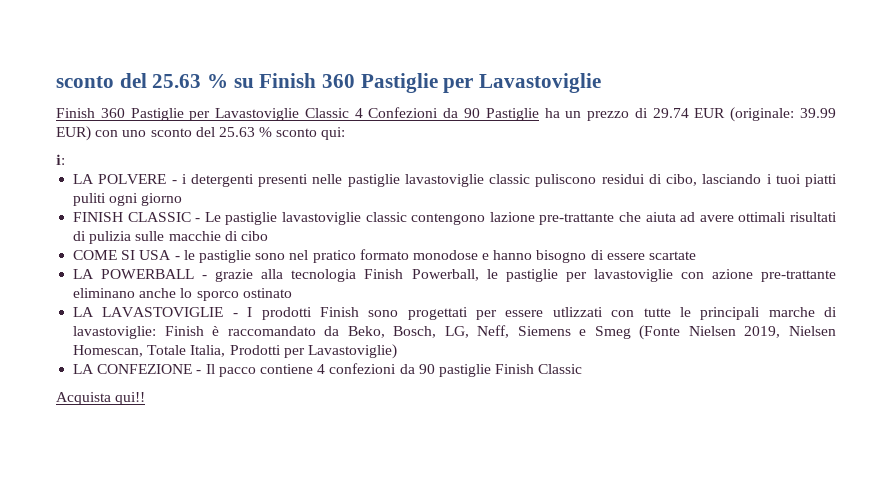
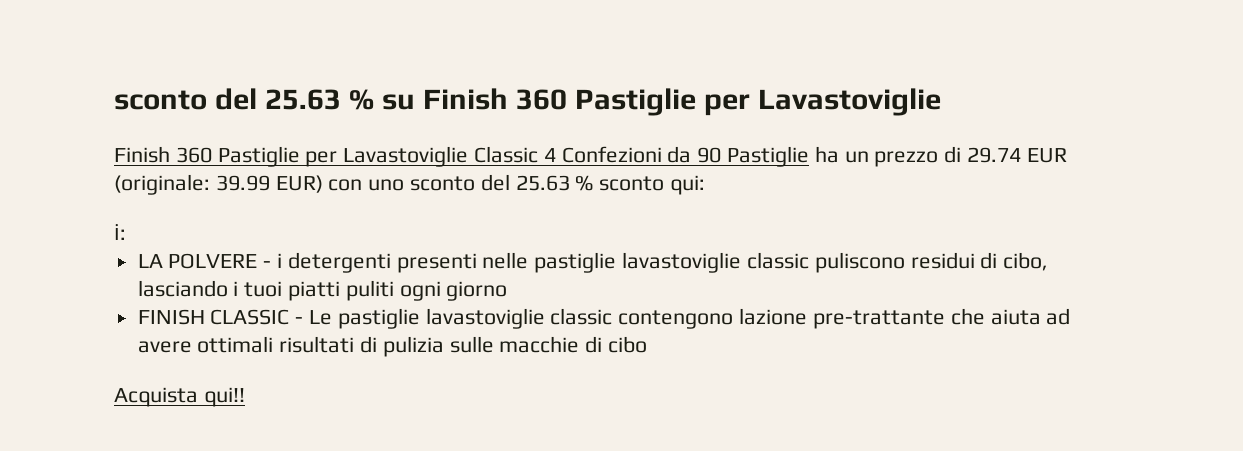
[73,249,697,263] [73,269,836,282] [73,288,292,301] [73,307,838,320] [73,325,836,340] [73,344,397,359] [73,363,583,377] // COME SI USA - le pastiglie sono nel pratico formato monodose e hanno bisogno di essere scartate // LA POWERBALL - grazie alla tecnologia Finish Powerball, le pastiglie per lavastoviglie con azione pre-trattante eliminano anche lo sporco ostinato // LA LAVASTOVIGLIE - I prodotti Finish sono progettati per essere utlizzati con tutte le principali marche di lavastoviglie: Finish è raccomandato da Beko, Bosch, LG, Neff, Siemens e Smeg (Fonte Nielsen 2019, Nielsen Homescan, Totale Italia, Prodotti per Lavastoviglie) // LA CONFEZIONE - Il pacco contiene 4 confezioni da 90 pastiglie Finish Classic -> (648, 344) none

